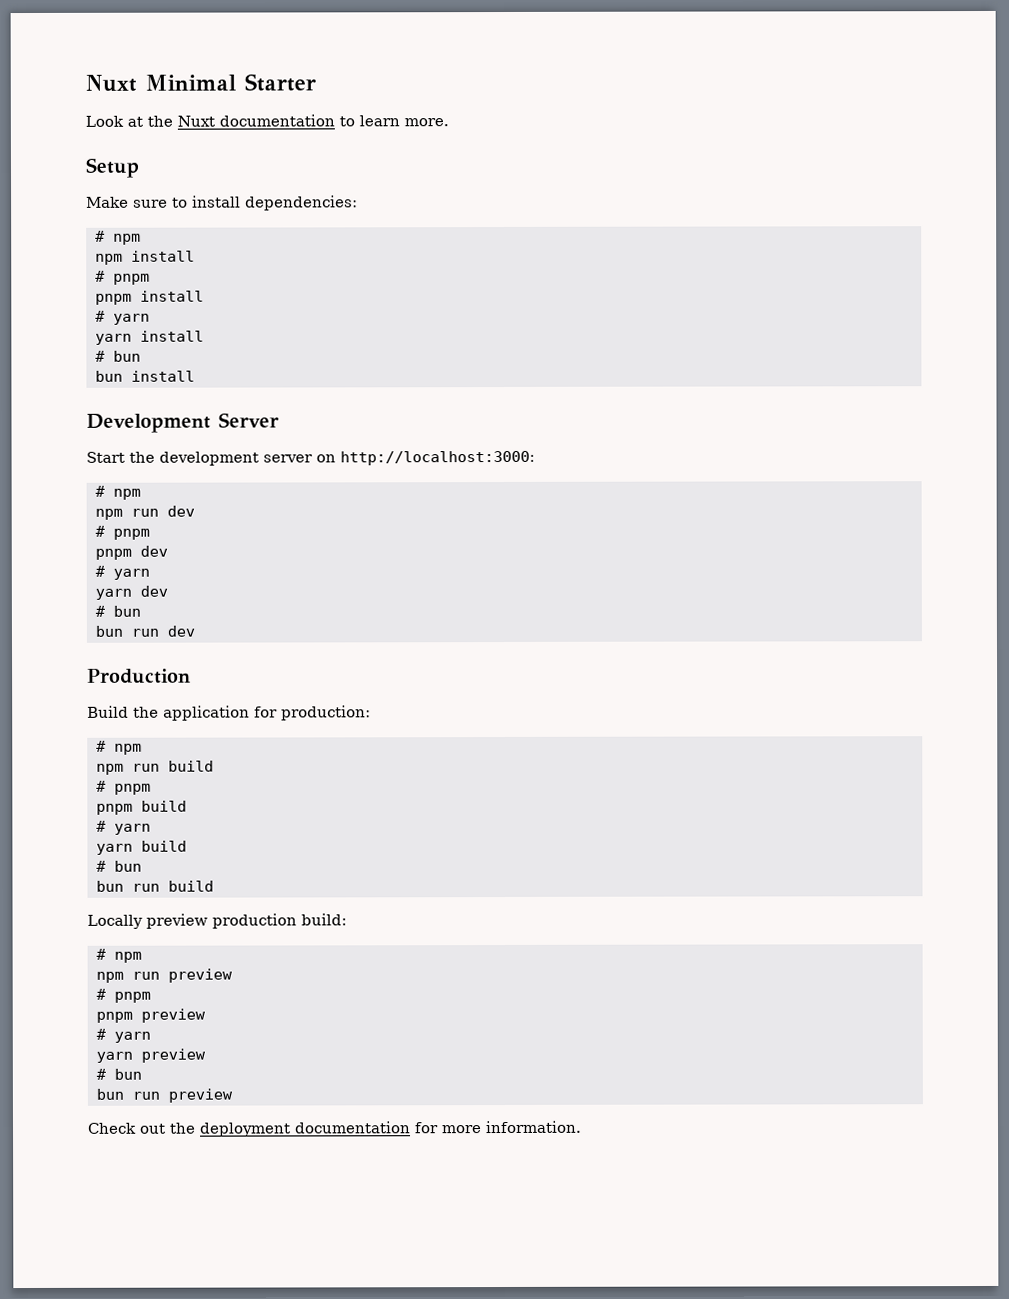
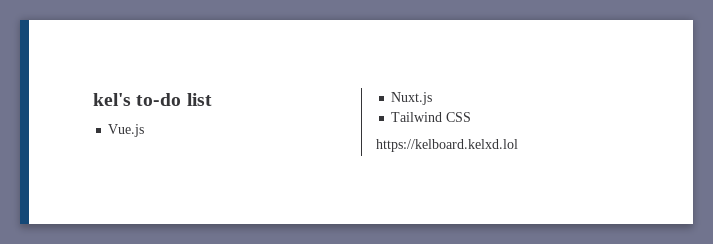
[85,73,316,92] [85,114,449,127] [85,157,140,178] [86,195,358,211] [95,230,141,245] [95,250,195,265] [95,270,150,285] [95,290,204,305] [95,310,150,325] [95,330,204,345] [95,350,141,362] [95,370,195,382] [86,412,279,433] [86,450,535,466] [95,485,141,500] [95,505,195,520] [95,525,150,540] [95,545,168,560] [95,565,150,580] [95,585,168,600] [95,605,141,617] [95,625,195,637] [87,668,191,684] [87,705,371,721] [96,740,142,755] [96,760,214,775] [96,780,151,795] [96,800,187,815] [96,820,151,835] [96,840,187,855] [96,860,142,872] [96,880,214,892] [87,913,347,929] [96,948,142,963] [96,968,233,983] [96,988,151,1003] [96,1008,206,1023] [96,1028,151,1043] [96,1048,206,1063] [96,1068,142,1080] [96,1088,233,1103] [87,1120,582,1137] Nuxt Minimal Starter // Look at the Nuxt documentation to learn more. // Setup // Make sure to install dependencies: // # npm // npm install // # pnpm // pnpm install // # yarn // yarn install // # bun // bun install // Development Server // Start the development server on http://localhost:3000: // # npm // npm run dev // # pnpm // pnpm dev // # yarn // yarn dev // # bun // bun run dev // Production // Build the application for production: // # npm // npm run build // # pnpm // pnpm build // # yarn // yarn build // # bun // bun run build // Locally preview production build: // # npm // npm run preview // # pnpm // pnpm preview // # yarn // yarn preview // # bun // bun run preview // Check out the deployment documentation for more information. -> [93,93,212,106] [108,124,145,137] [391,92,433,105] [391,112,472,122] [376,139,518,152] kel's to-do list // Vue.js // Nuxt.js // Tailwind CSS // https://kelboard.kelxd.lol

